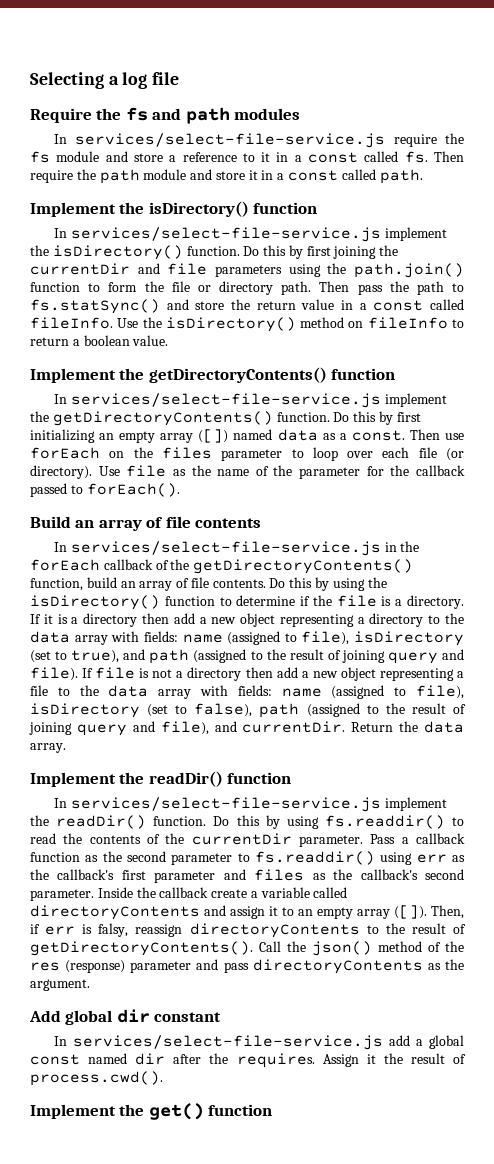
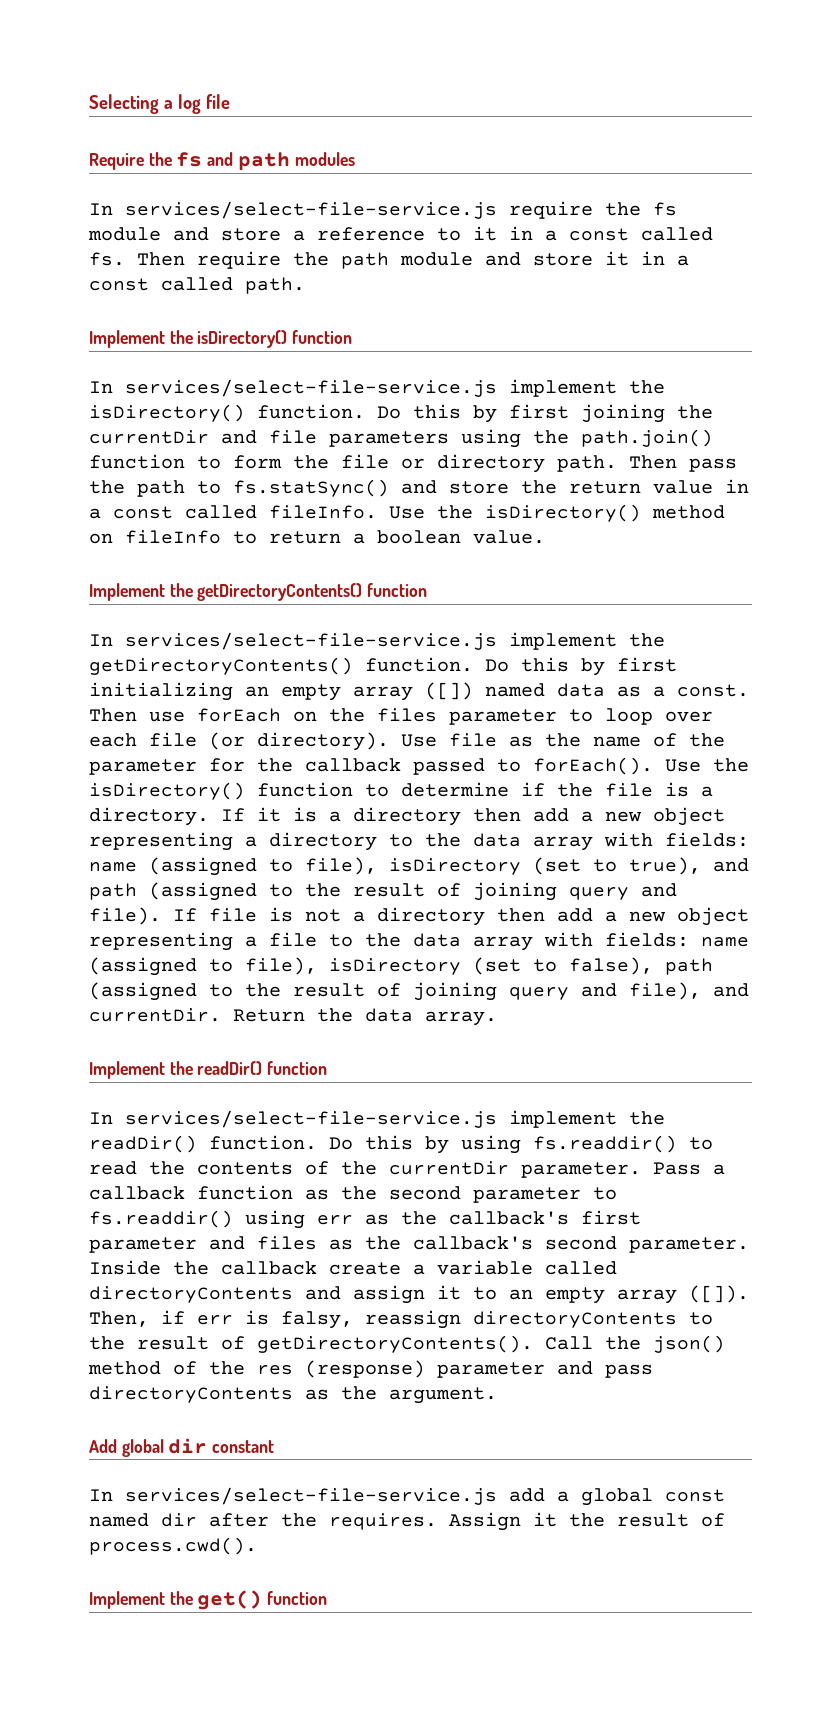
[30,516,262,531] [54,541,420,556] [30,559,414,574] [30,577,365,591] // Build an array of file contents // In services/select-file-service.js in the forEach callback of the getDirectoryContents() function, build an array of file contents. Do this by using -> [665,759,701,772] Use

